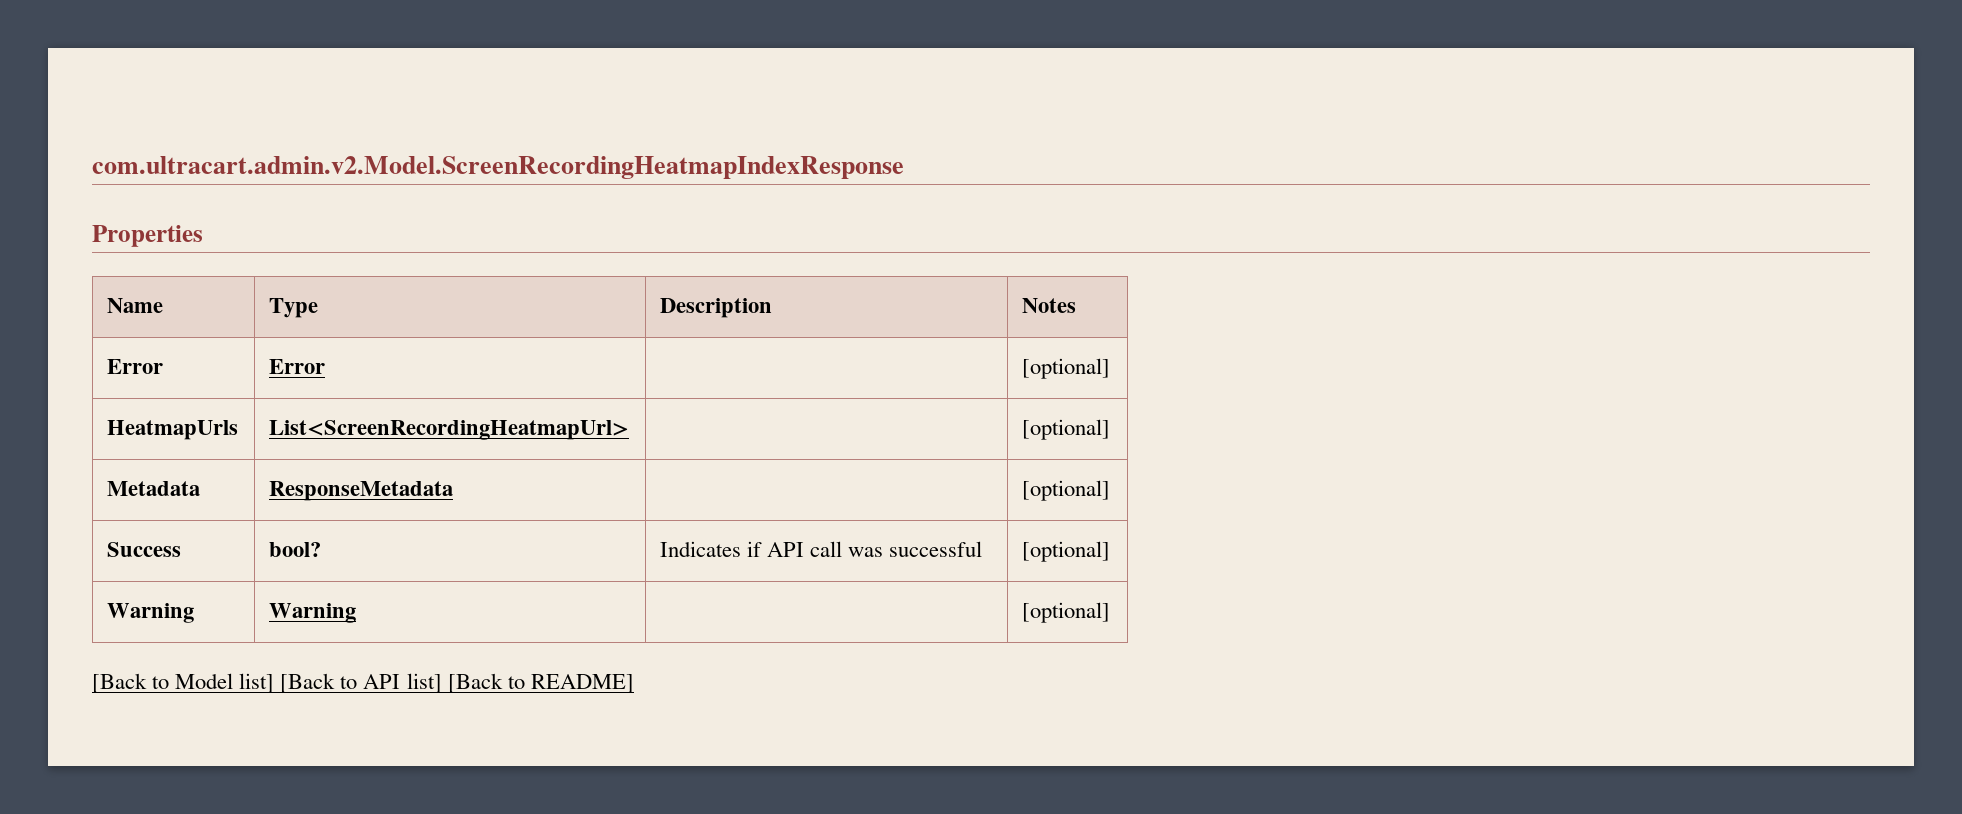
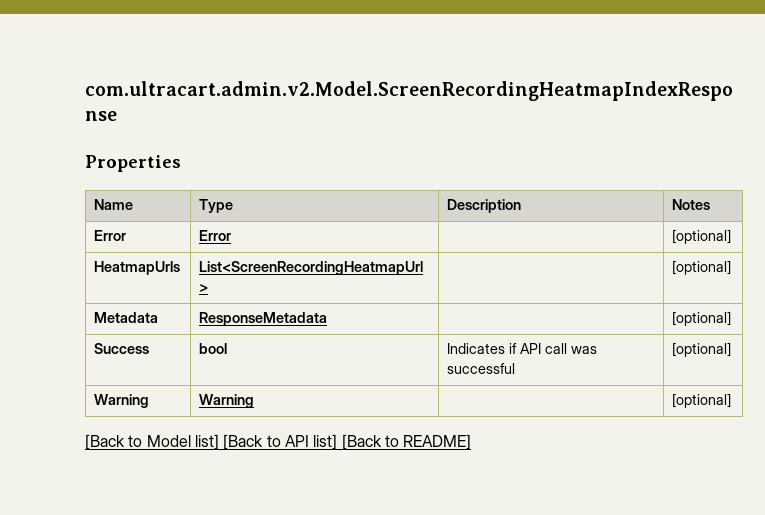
[269,542,322,557] bool? -> [199,343,228,354] bool

